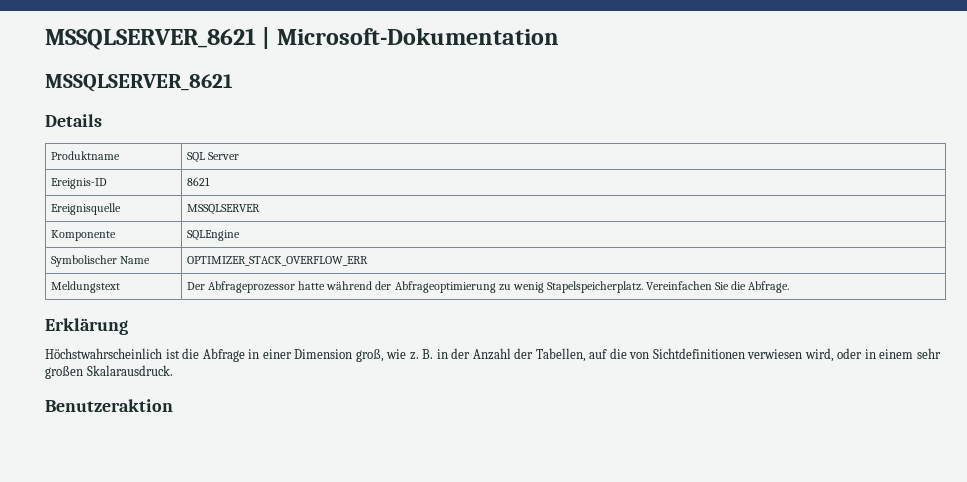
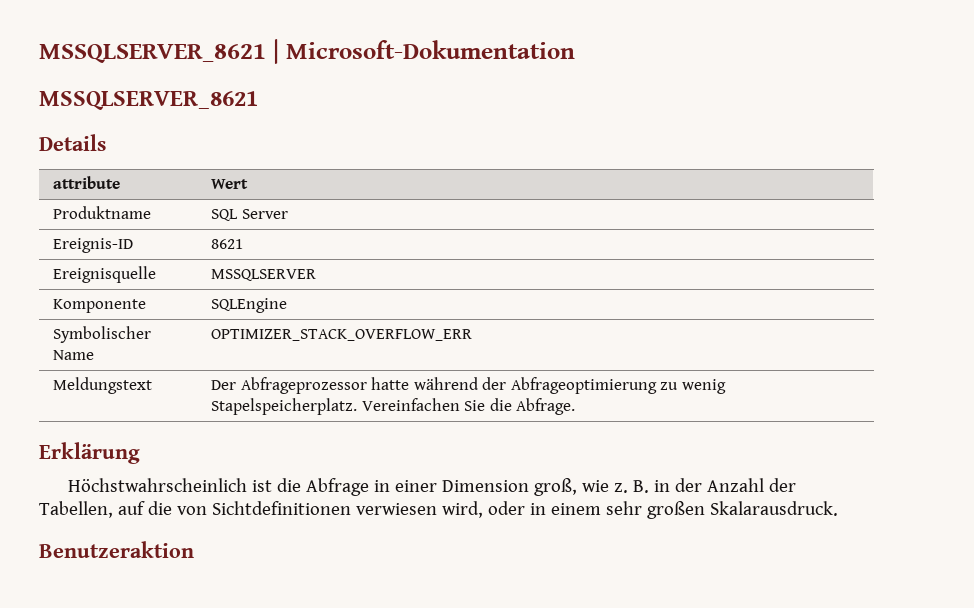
(102, 120) none -> [53,176,121,189] [211,179,249,189] // attribute | Wert

